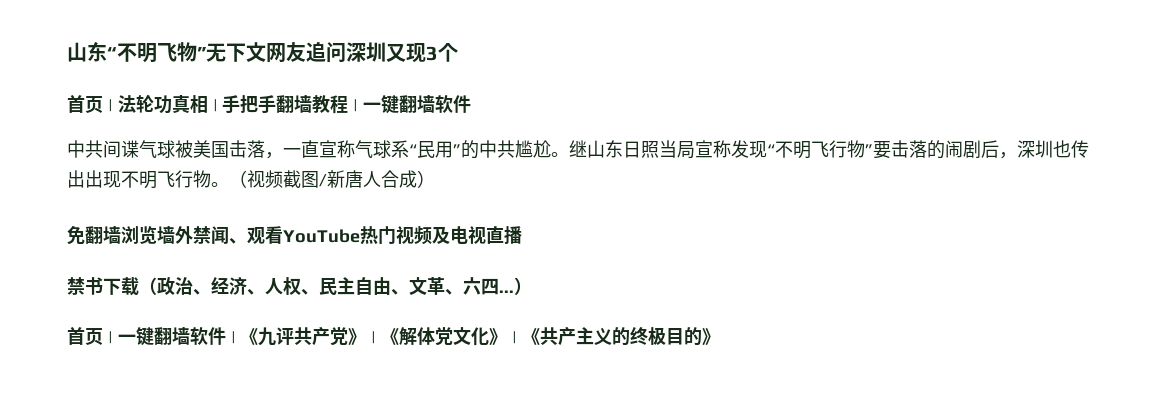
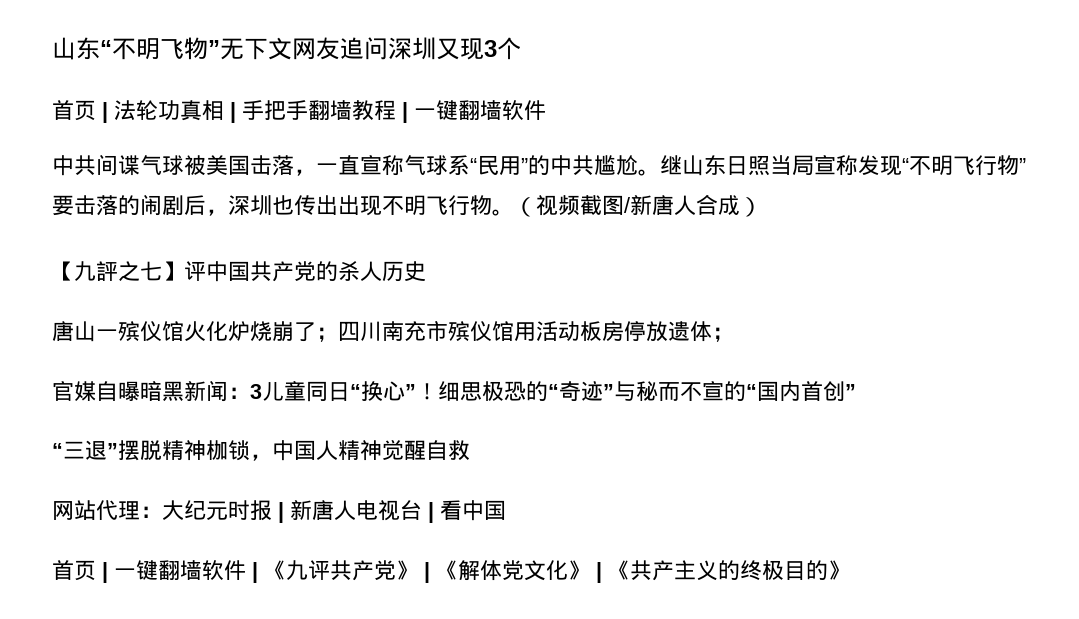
[67,225,522,245] [67,276,532,296] 免翻墙浏览墙外禁闻、观看YouTube热门视频及电视直播 // 禁书下载（政治、经济、人权、民主自由、文革、六四...） -> [52,261,426,282] [52,321,734,342] [52,380,856,402] [52,440,470,461] [52,500,506,523] 【九評之七】评中国共产党的杀人历史 // 唐山一殡仪馆火化炉烧崩了；四川南充市殡仪馆用活动板房停放遗体； // 官媒自曝暗黑新闻：3儿童同日“换心”！细思极恐的“奇迹”与秘而不宣的“国内首创” // “三退”摆脱精神枷锁，中国人精神觉醒自救 // 网站代理：大纪元时报 | 新唐人电视台 | 看中国

